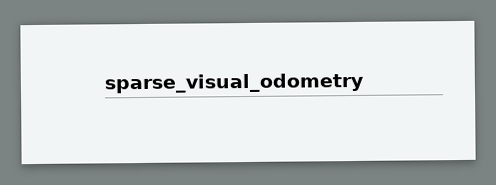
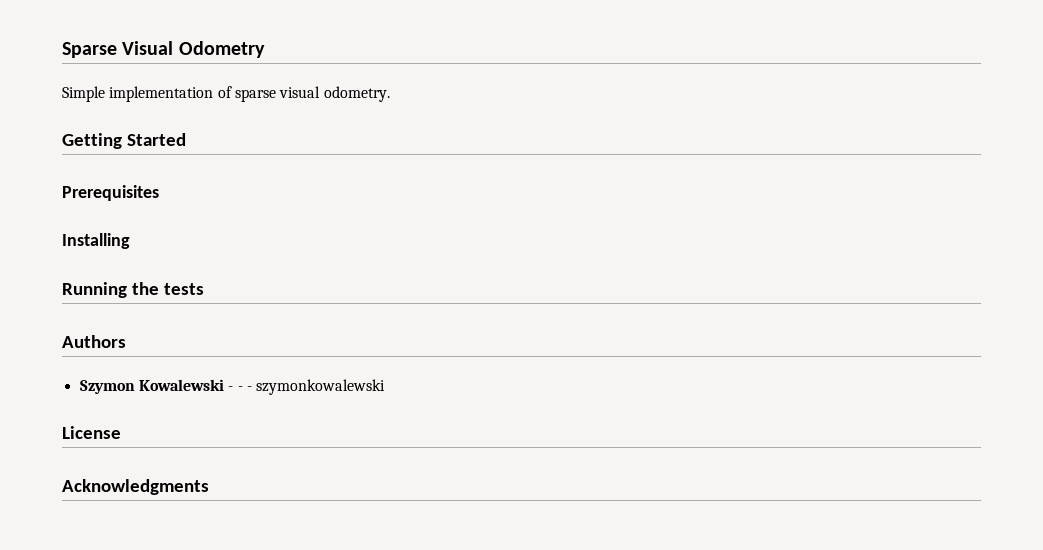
[104,72,364,94] sparse_visual_odometry -> [62,41,265,58] [62,86,390,102] [62,133,186,149] [62,185,159,201] [62,233,130,249] [62,282,204,298] [62,335,126,348] [79,379,386,395] [62,426,121,439] [62,479,209,495] Sparse Visual Odometry // Simple implementation of sparse visual odometry. // Getting Started // Prerequisites // Installing // Running the tests // Authors // Szymon Kowalewski - - - szymonkowalewski // License // Acknowledgments

